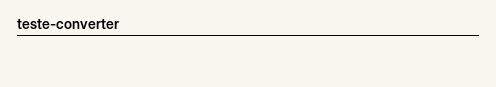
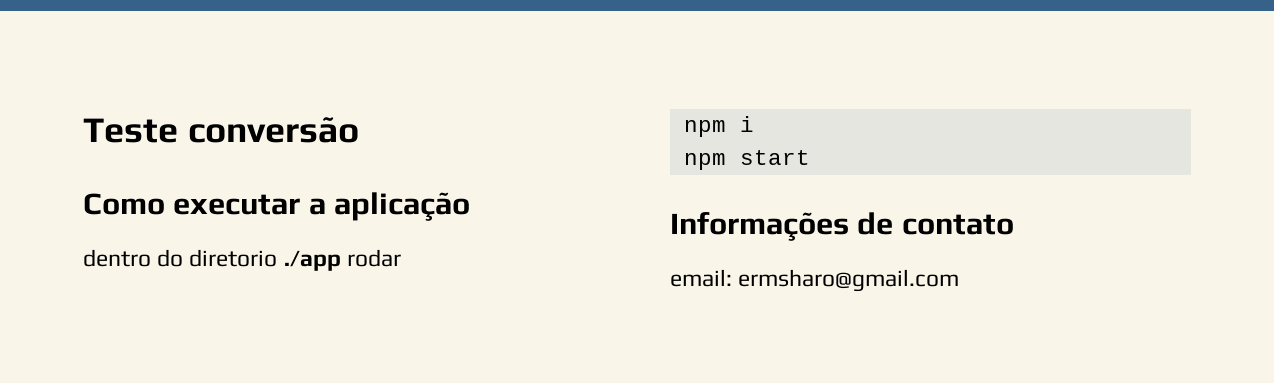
[17,19,119,29] teste-converter -> [83,117,359,143] [83,192,471,221] [83,249,401,271] [683,116,754,137] [683,150,810,170] [670,212,1014,241] [670,269,960,292] Teste conversão // Como executar a aplicação // dentro do diretorio ./app rodar // npm i // npm start // Informações de contato // email: ermsharo@gmail.com

